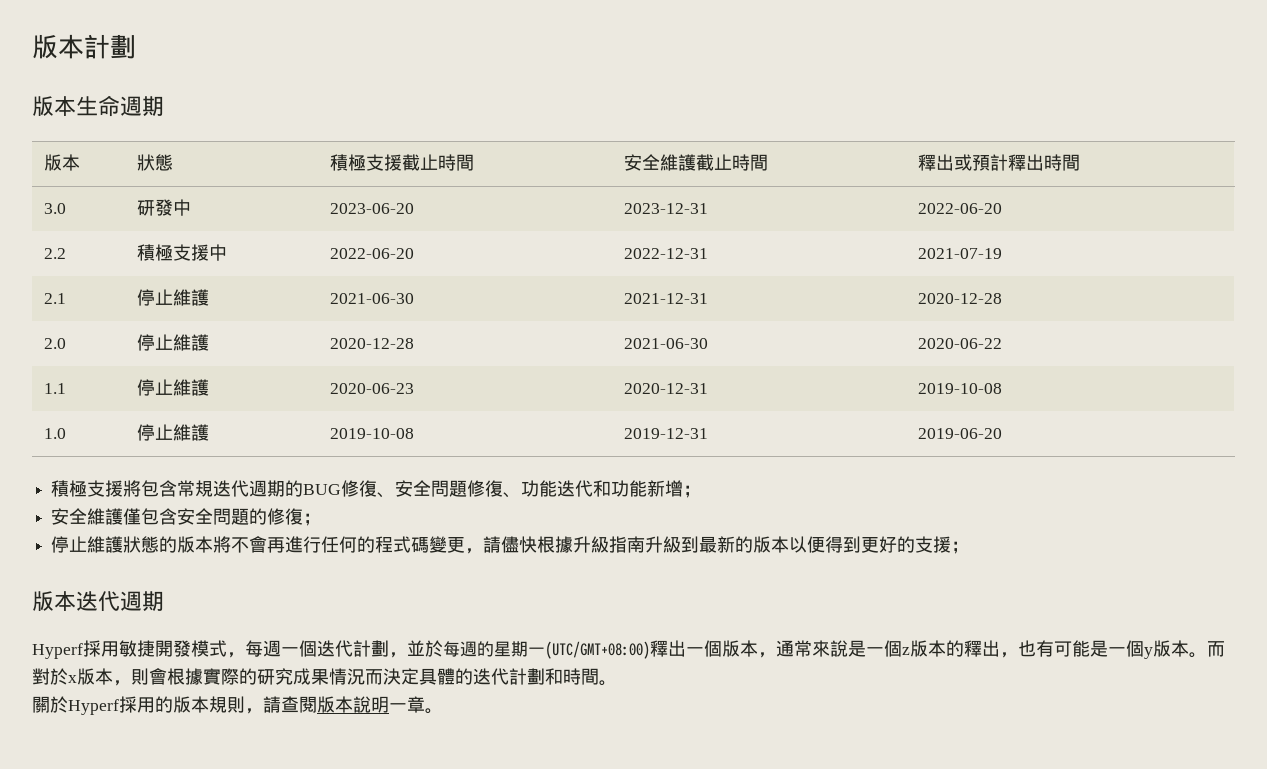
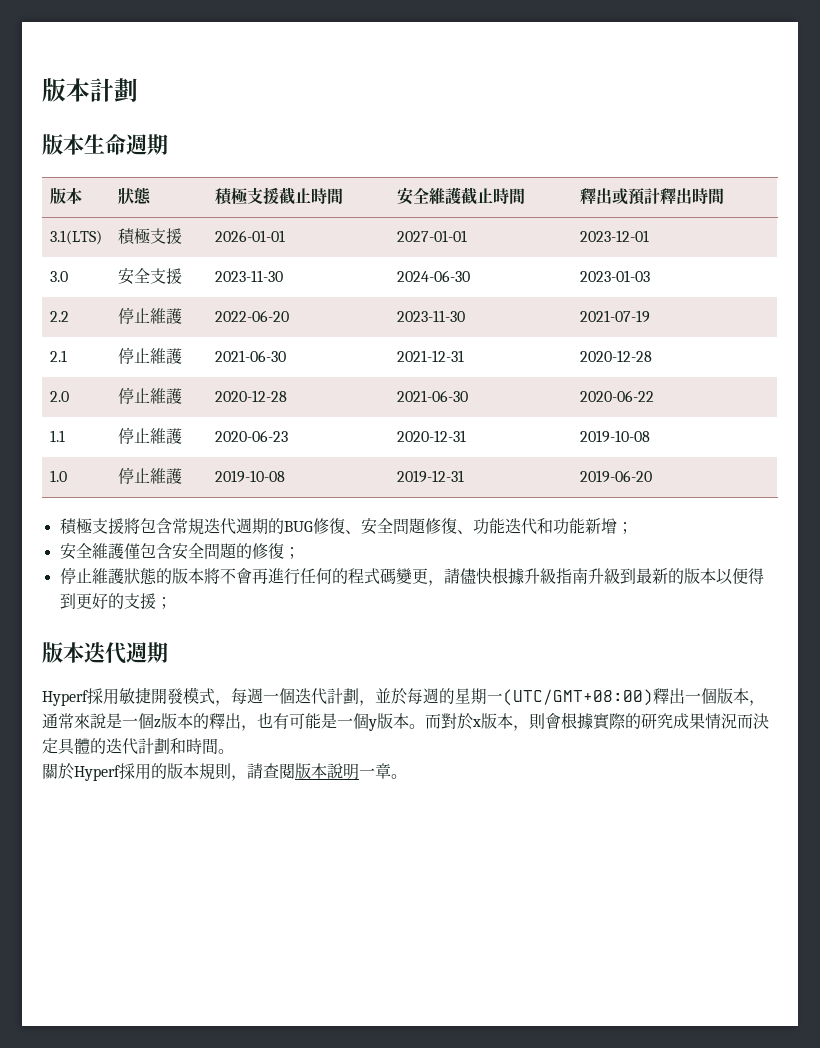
[43,203,66,214] [136,199,191,216] [329,203,414,214] [623,203,708,214] [917,203,1002,214] [43,248,66,259] [136,244,227,261] 3.0 | 研發中 | 2023-06-20 | 2023-12-31 | 2022-06-20 // 2.2 | 積極支援中 -> [49,230,102,245] [117,228,182,245] [214,230,285,242] [396,230,467,242] [579,230,649,242] [49,271,68,282] [117,268,182,285] [214,270,283,282] [396,270,470,282] [579,270,650,282] [49,311,69,322] [117,307,182,324] 3.1(LTS) | 積極支援 | 2026-01-01 | 2027-01-01 | 2023-12-01 // 3.0 | 安全支援 | 2023-11-30 | 2024-06-30 | 2023-01-03 // 2.2 | 停止維護
[623,248,708,259] 2022-12-31 -> [396,310,465,322] 2023-11-30

